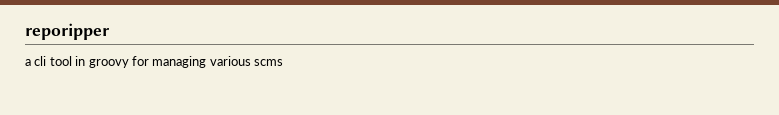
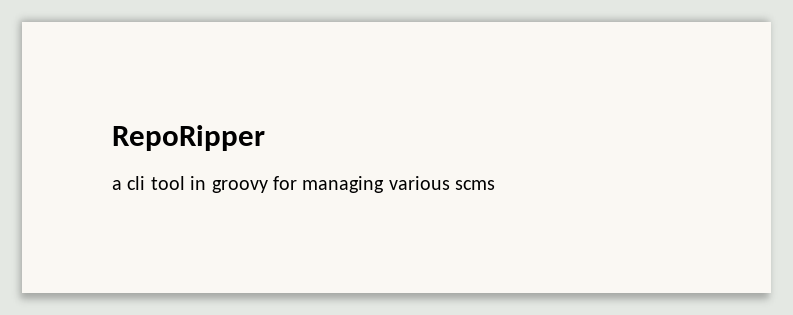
[25,23,110,40] reporipper -> [112,125,265,151] RepoRipper

